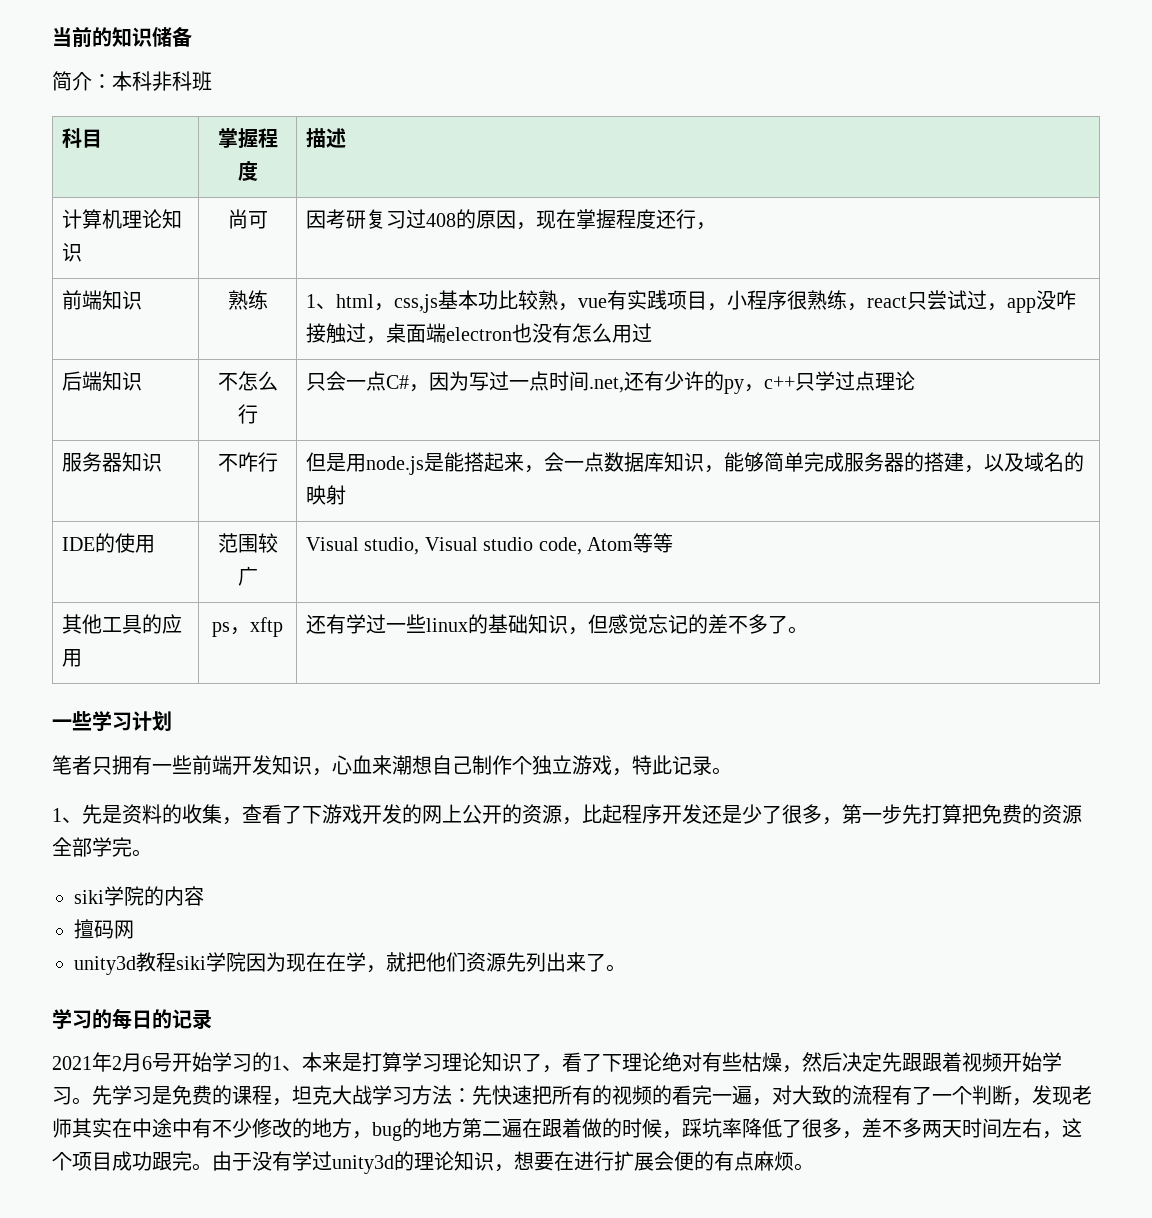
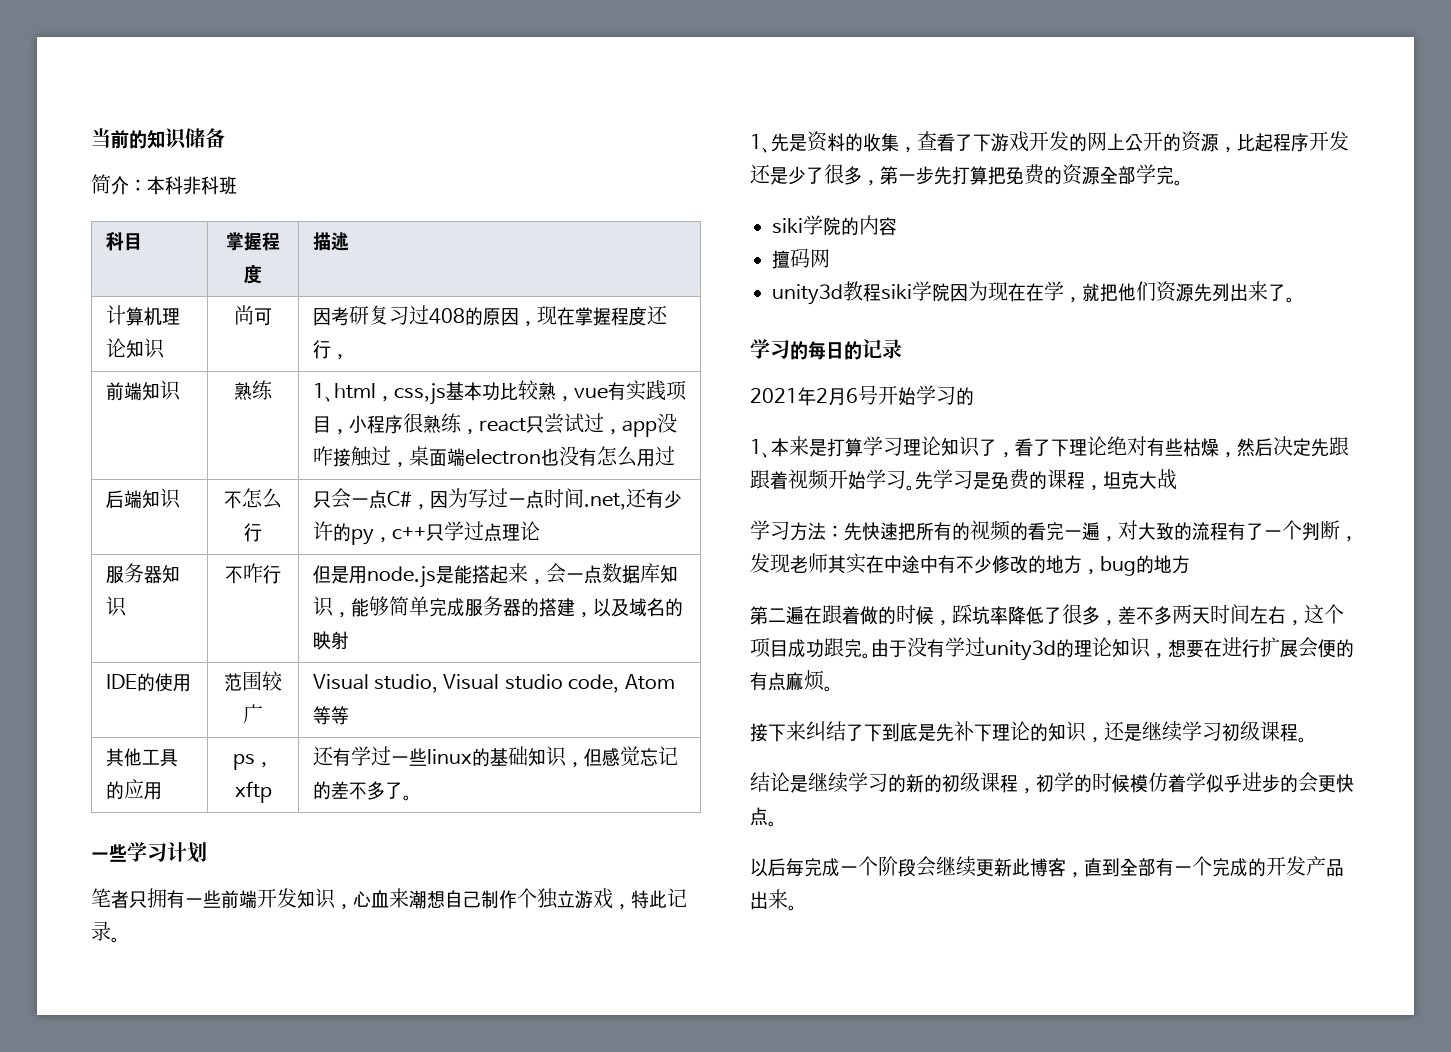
(272, 1062) none -> (974, 396) //
(372, 1095) none -> (1177, 479) //
(462, 1128) none -> (1190, 564) //
(814, 1167) none -> [750,721,1307,743] [750,772,1354,794] [750,807,777,827] [750,856,1344,878] [750,889,797,911] // 接下来纠结了下到底是先补下理论的知识，还是继续学习初级课程。 // 结论是继续学习的新的初级课程，初学的时候模仿着学似乎进步的会更快点。 // 以后每完成一个阶段会继续更新此博客，直到全部有一个完成的开发产品出来。

